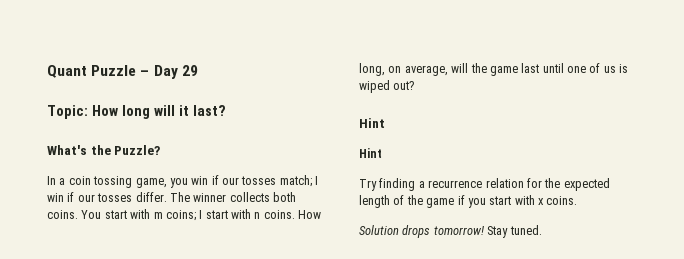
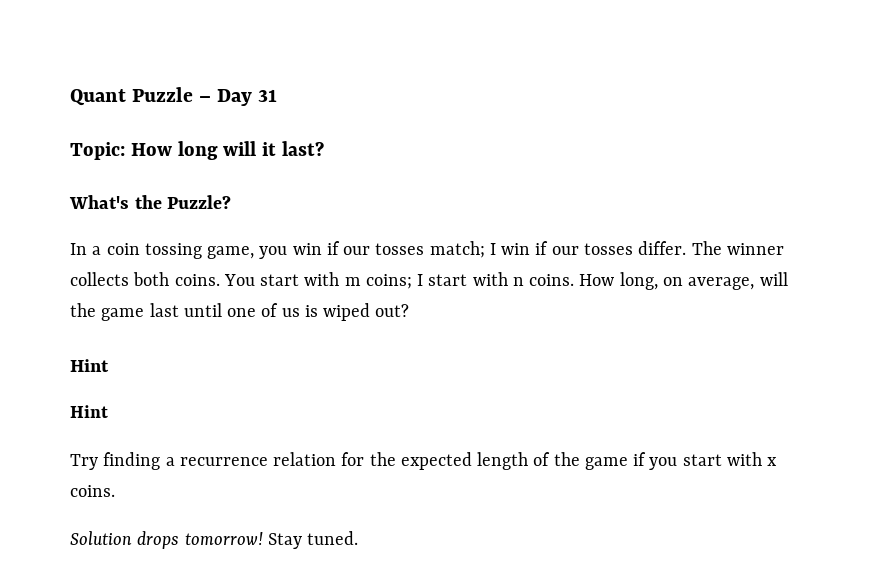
[181,65,198,76] 29 -> [258,89,278,102] 31

